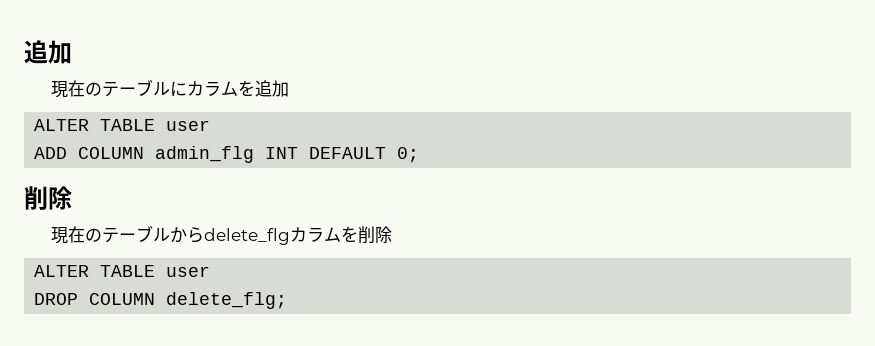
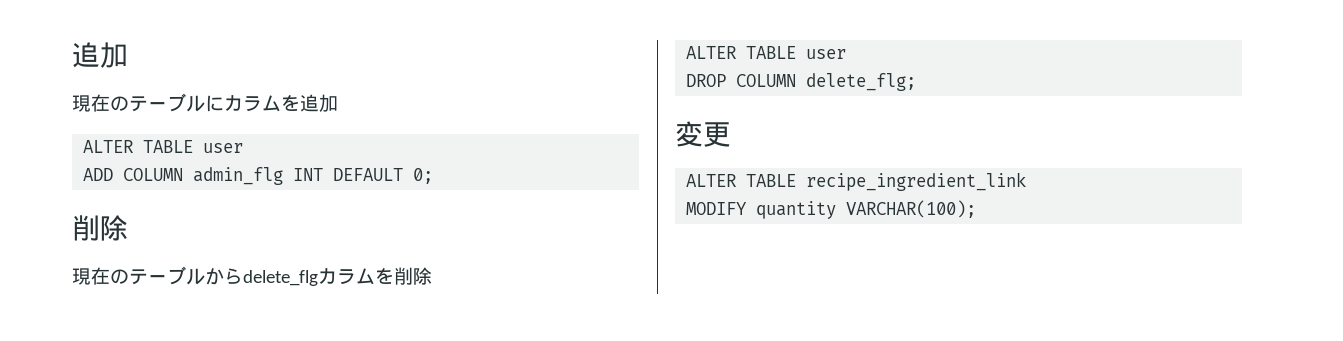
(288, 300) none -> [675,121,731,147] [686,172,1027,191] [686,200,977,219] // 変更 // ALTER TABLE recipe_ingredient_link // MODIFY quantity VARCHAR(100);

